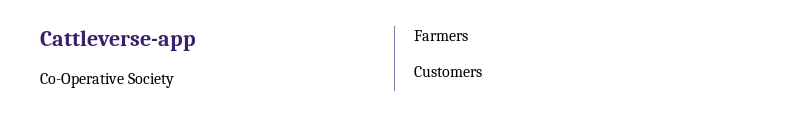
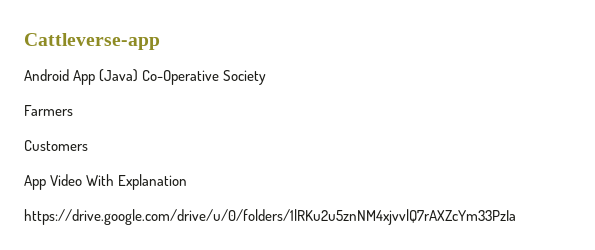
(196, 40) none -> [24,69,139,85] Android App (Java)
(482, 71) none -> [24,174,188,190] [24,209,516,225] // App Video With Explanation // https://drive.google.com/drive/u/0/folders/1lRKu2u5znNM4xjvvlQ7rAXZcYm33PzIa

